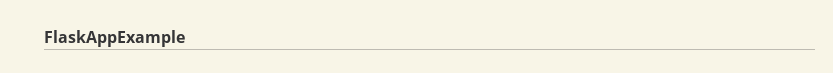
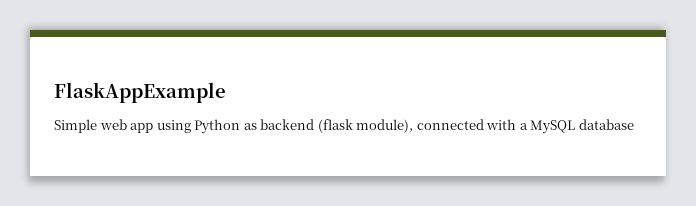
(185, 38) none -> [54,119,634,134] // Simple web app using Python as backend (flask module), connected with a MySQL database

